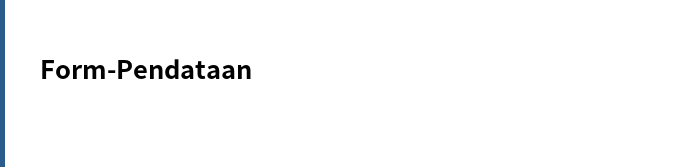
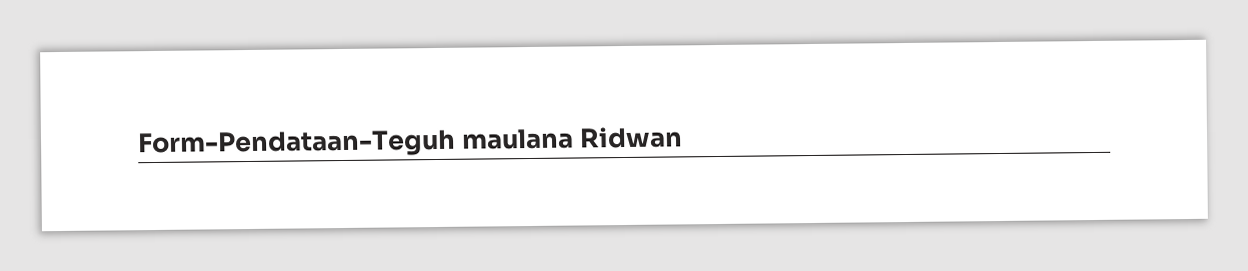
[40,59,252,79] Form-Pendataan -> [137,126,683,159] Form-Pendataan-Teguh maulana Ridwan

